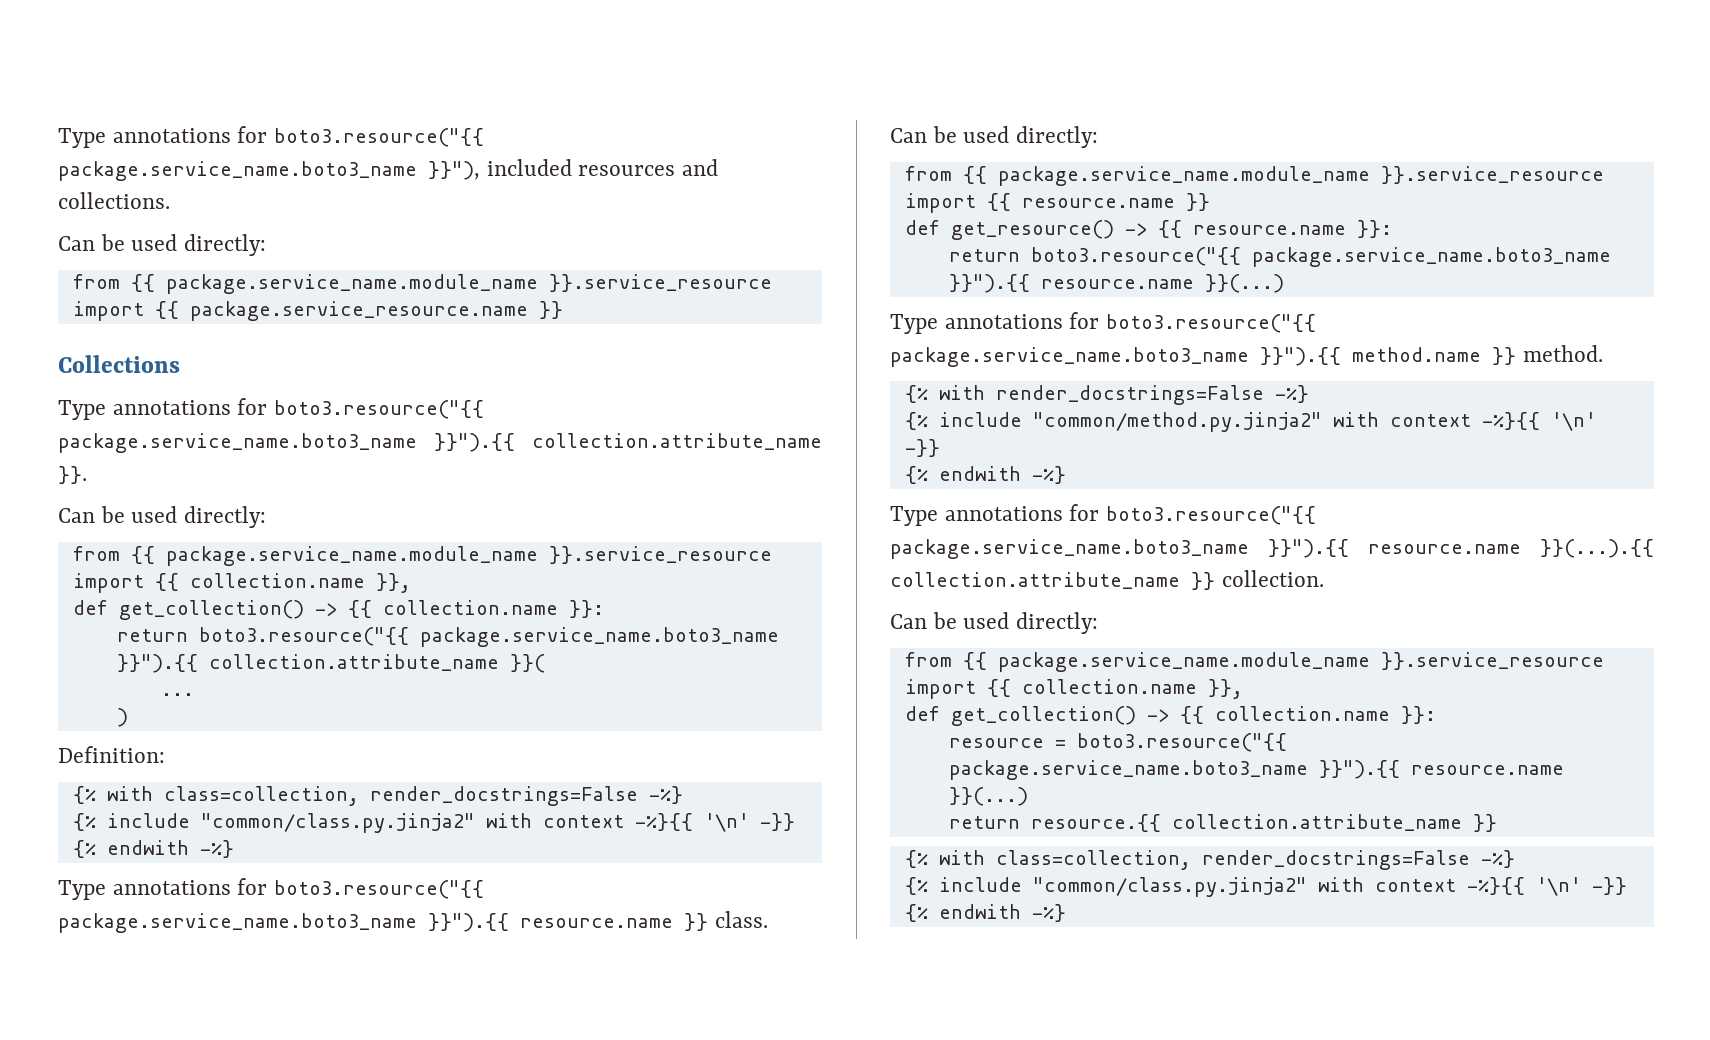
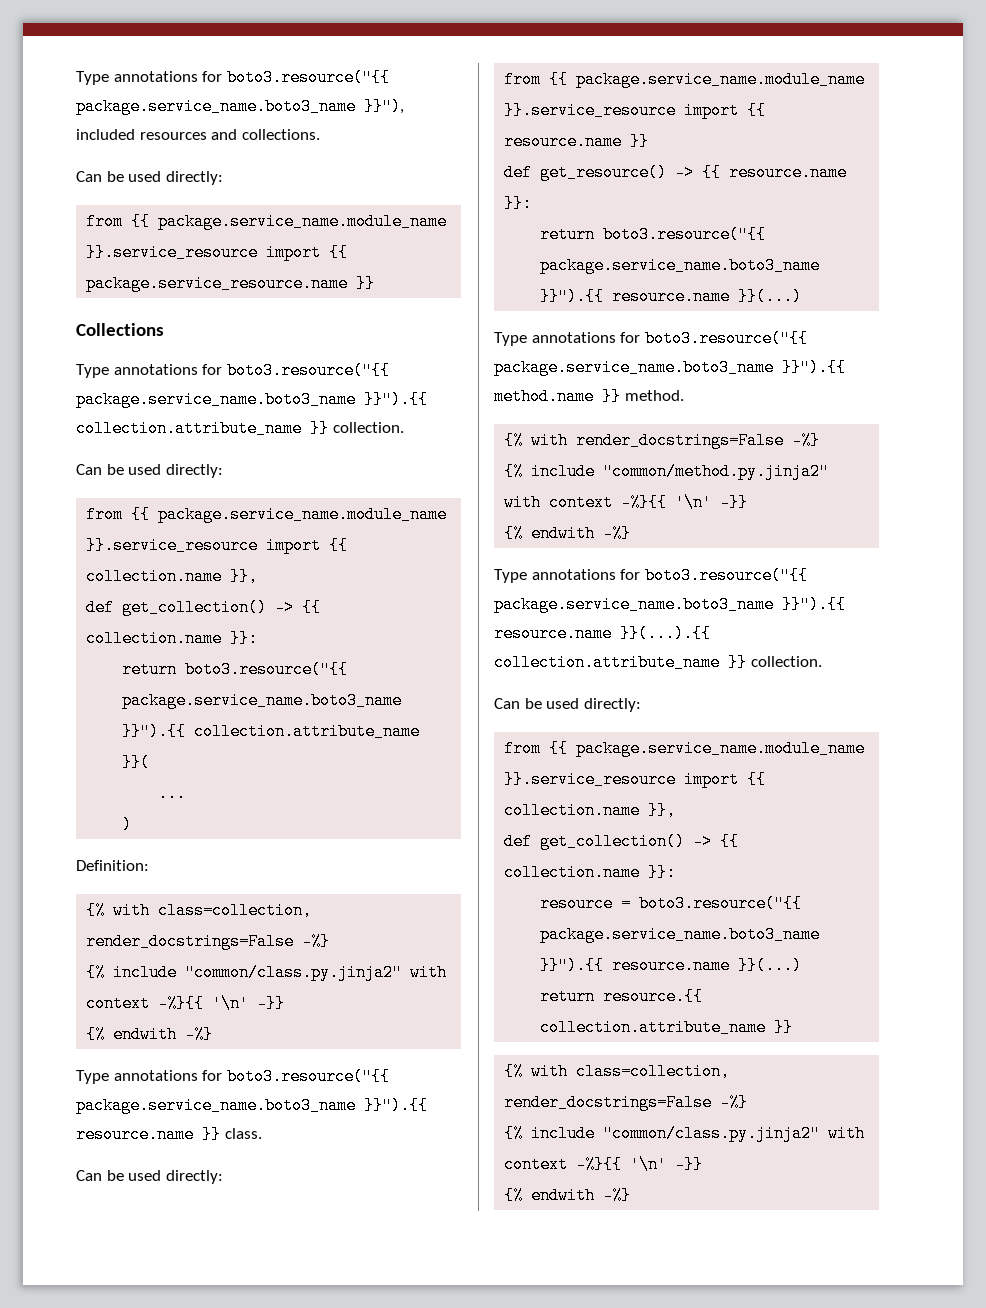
[58,466,87,484] }}. -> [310,420,404,437] }} collection.

